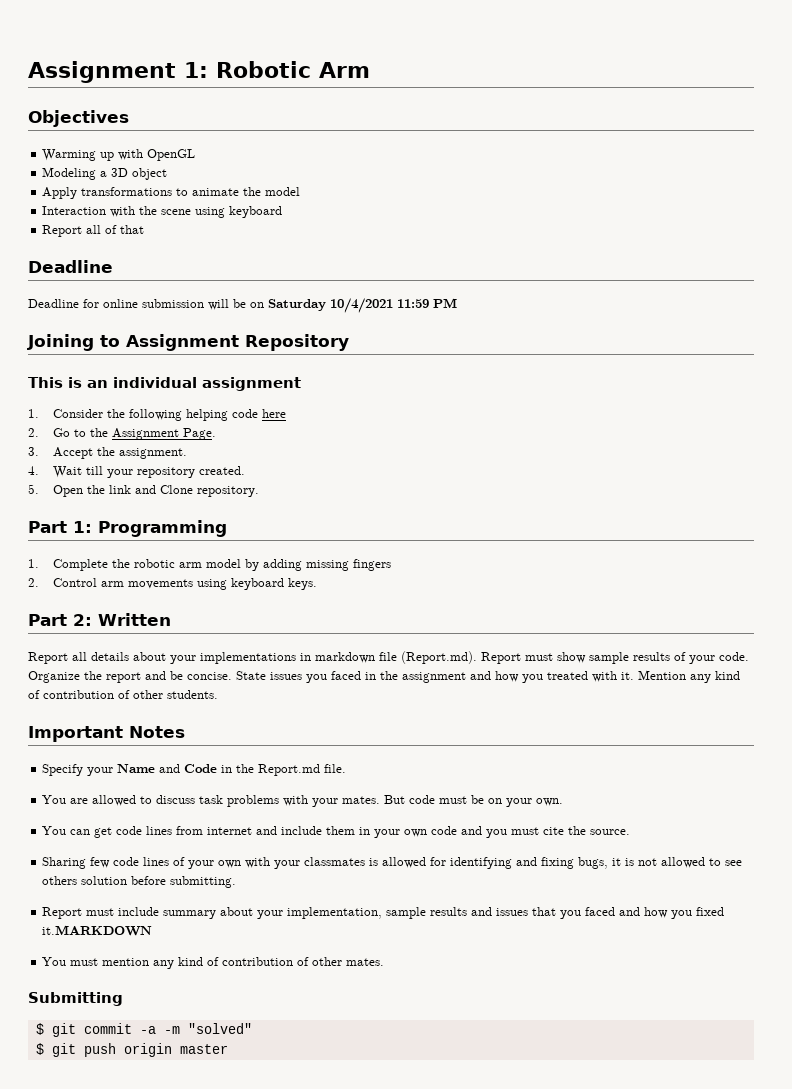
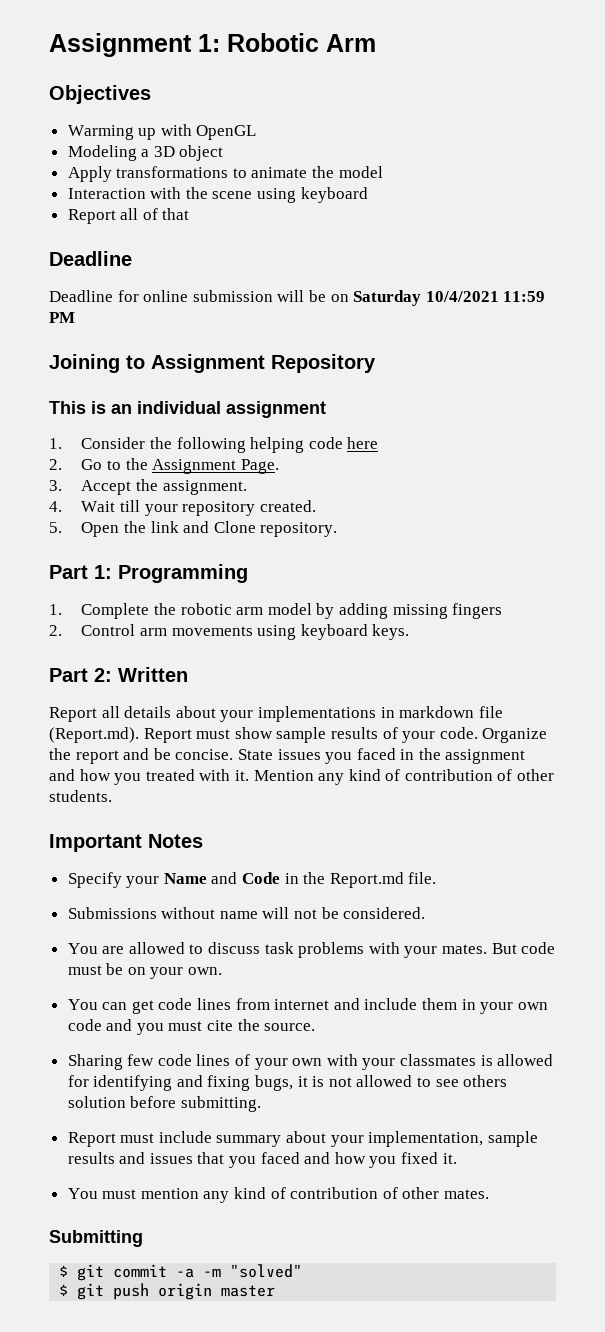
(347, 768) none -> [67,907,426,919] // Submissions without name will not be considered.
[42,925,153,936] it.MARKDOWN -> [442,1153,457,1164] it.

